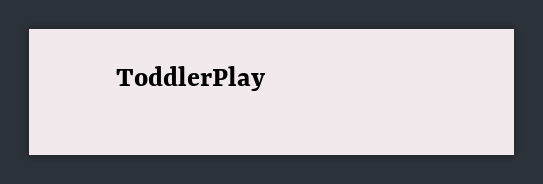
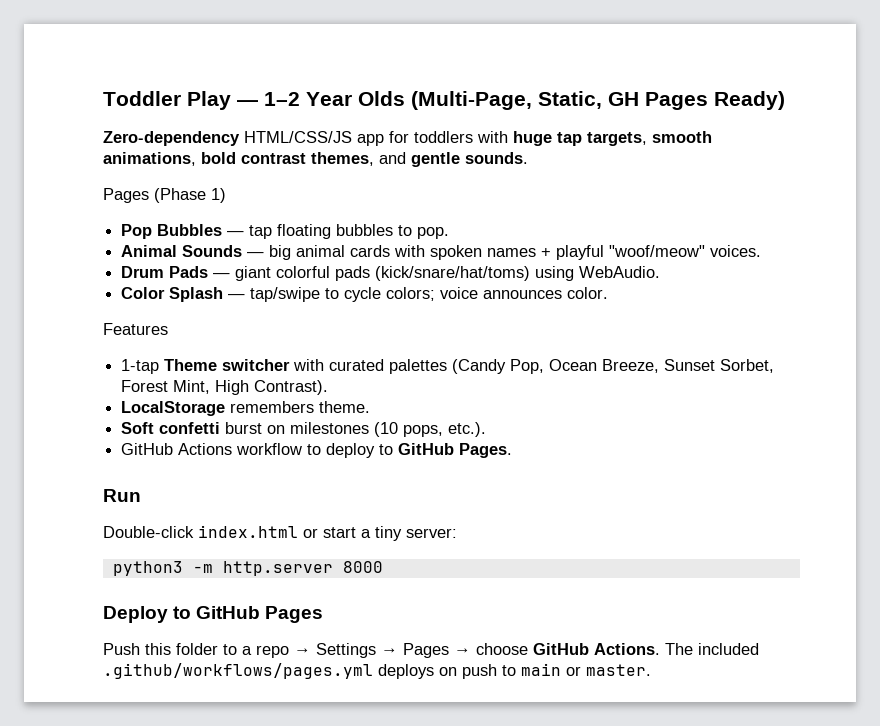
[116,66,266,91] ToddlerPlay -> [103,91,785,110] [103,131,712,146] [103,152,528,167] [103,188,226,203] [121,224,450,239] [121,245,762,260] [121,266,661,281] [121,287,609,302] [103,323,168,335] [121,359,775,374] [121,380,329,395] [121,401,371,416] [121,422,487,437] [121,443,513,458] [103,489,141,502] [103,525,457,541] [112,561,383,576] [103,606,324,623] [103,643,759,658] [103,663,651,679] Toddler Play — 1–2 Year Olds (Multi‑Page, Static, GH Pages Ready) // Zero-dependency HTML/CSS/JS app for toddlers with huge tap targets, smooth animations, bold contrast themes, and gentle sounds. // Pages (Phase 1) // Pop Bubbles — tap floating bubbles to pop. // Animal Sounds — big animal cards with spoken names + playful "woof/meow" voices. // Drum Pads — giant colorful pads (kick/snare/hat/toms) using WebAudio. // Color Splash — tap/swipe to cycle colors; voice announces color. // Features // 1‑tap Theme switcher with curated palettes (Candy Pop, Ocean Breeze, Sunset Sorbet, Forest Mint, High Contrast). // LocalStorage remembers theme. // Soft confetti burst on milestones (10 pops, etc.). // GitHub Actions workflow to deploy to GitHub Pages. // Run // Double-click index.html or start a tiny server: // python3 -m http.server 8000 // Deploy to GitHub Pages // Push this folder to a repo → Settings → Pages → choose GitHub Actions. The included .github/workflows/pages.yml deploys on push to main or master.

